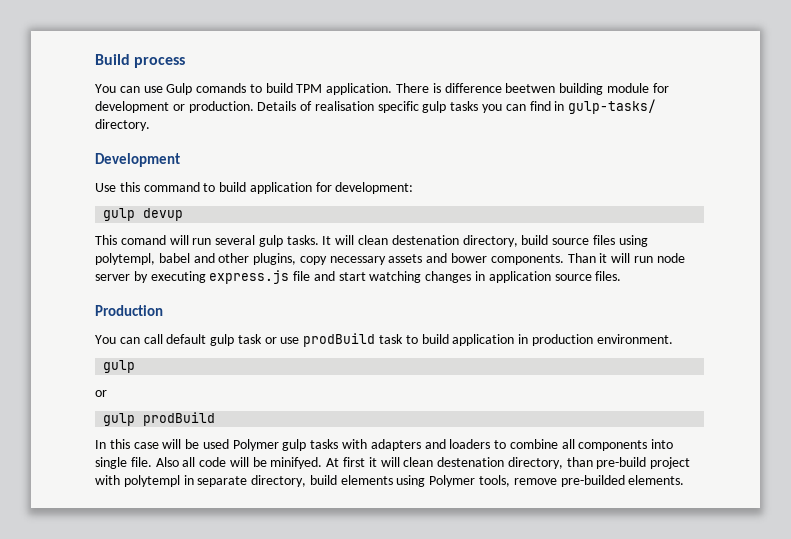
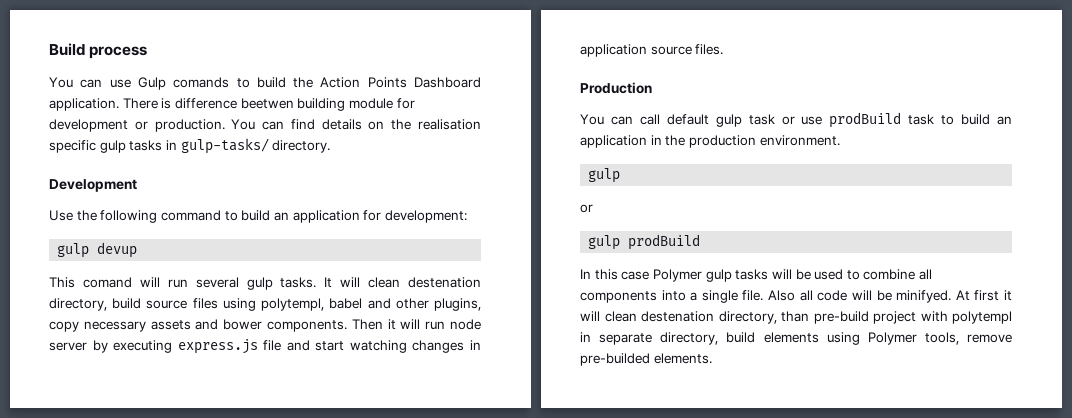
[296,84,323,93] TPM -> [293,77,482,88] the Action Points Dashboard
[257,101,313,111] Details of -> [231,119,412,130] You can find details on the
[482,101,551,113] you can find -> (163, 145) none
[119,182,140,192] this -> [76,210,158,223] the following
(247, 187) none -> [273,212,289,221] an
[567,253,596,263] Than -> [351,319,383,330] Then
(449, 339) none -> [997,116,1012,125] an
(529, 339) none -> [665,135,686,146] the
[162,439,491,451] will be used Polymer gulp tasks with adapters and loaders -> [652,269,844,282] Polymer gulp tasks will be used
(674, 444) none -> [690,292,698,301] a

